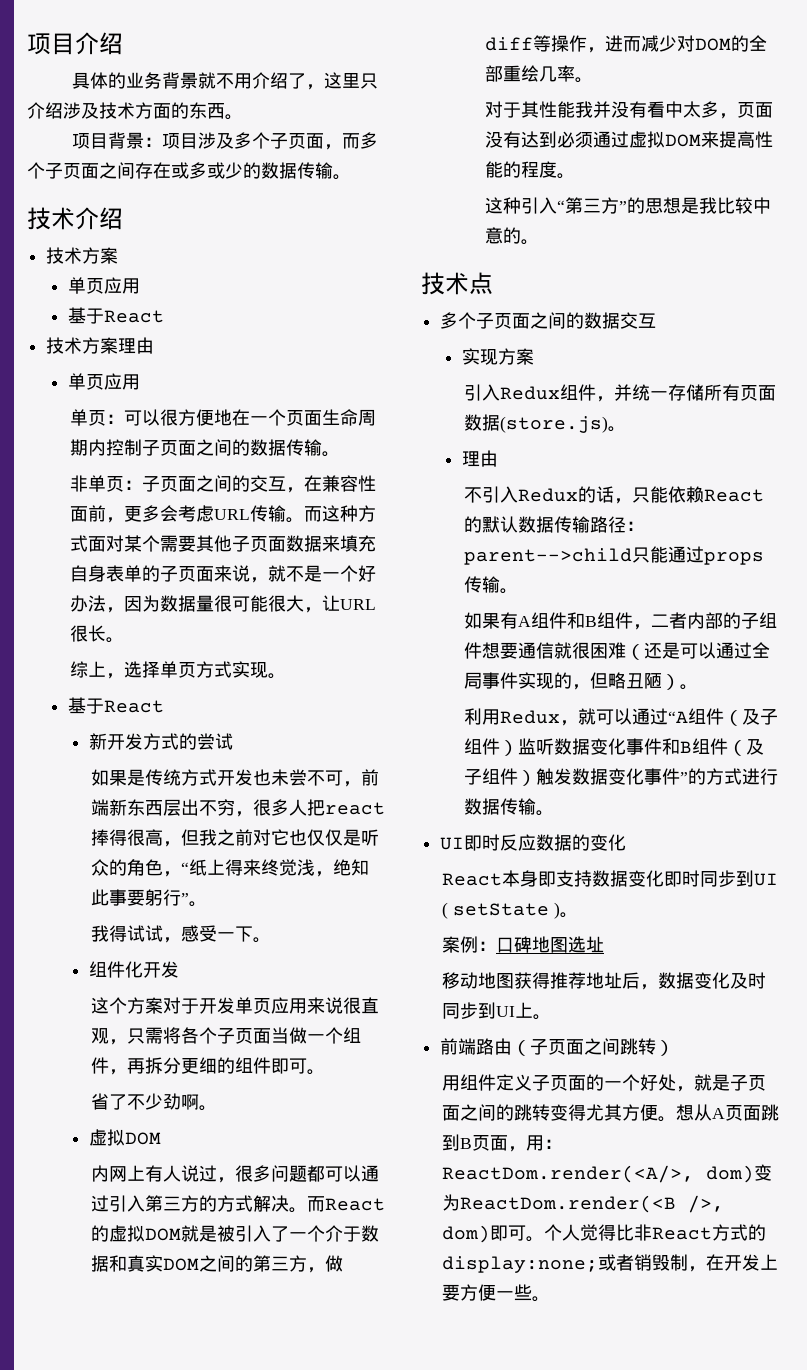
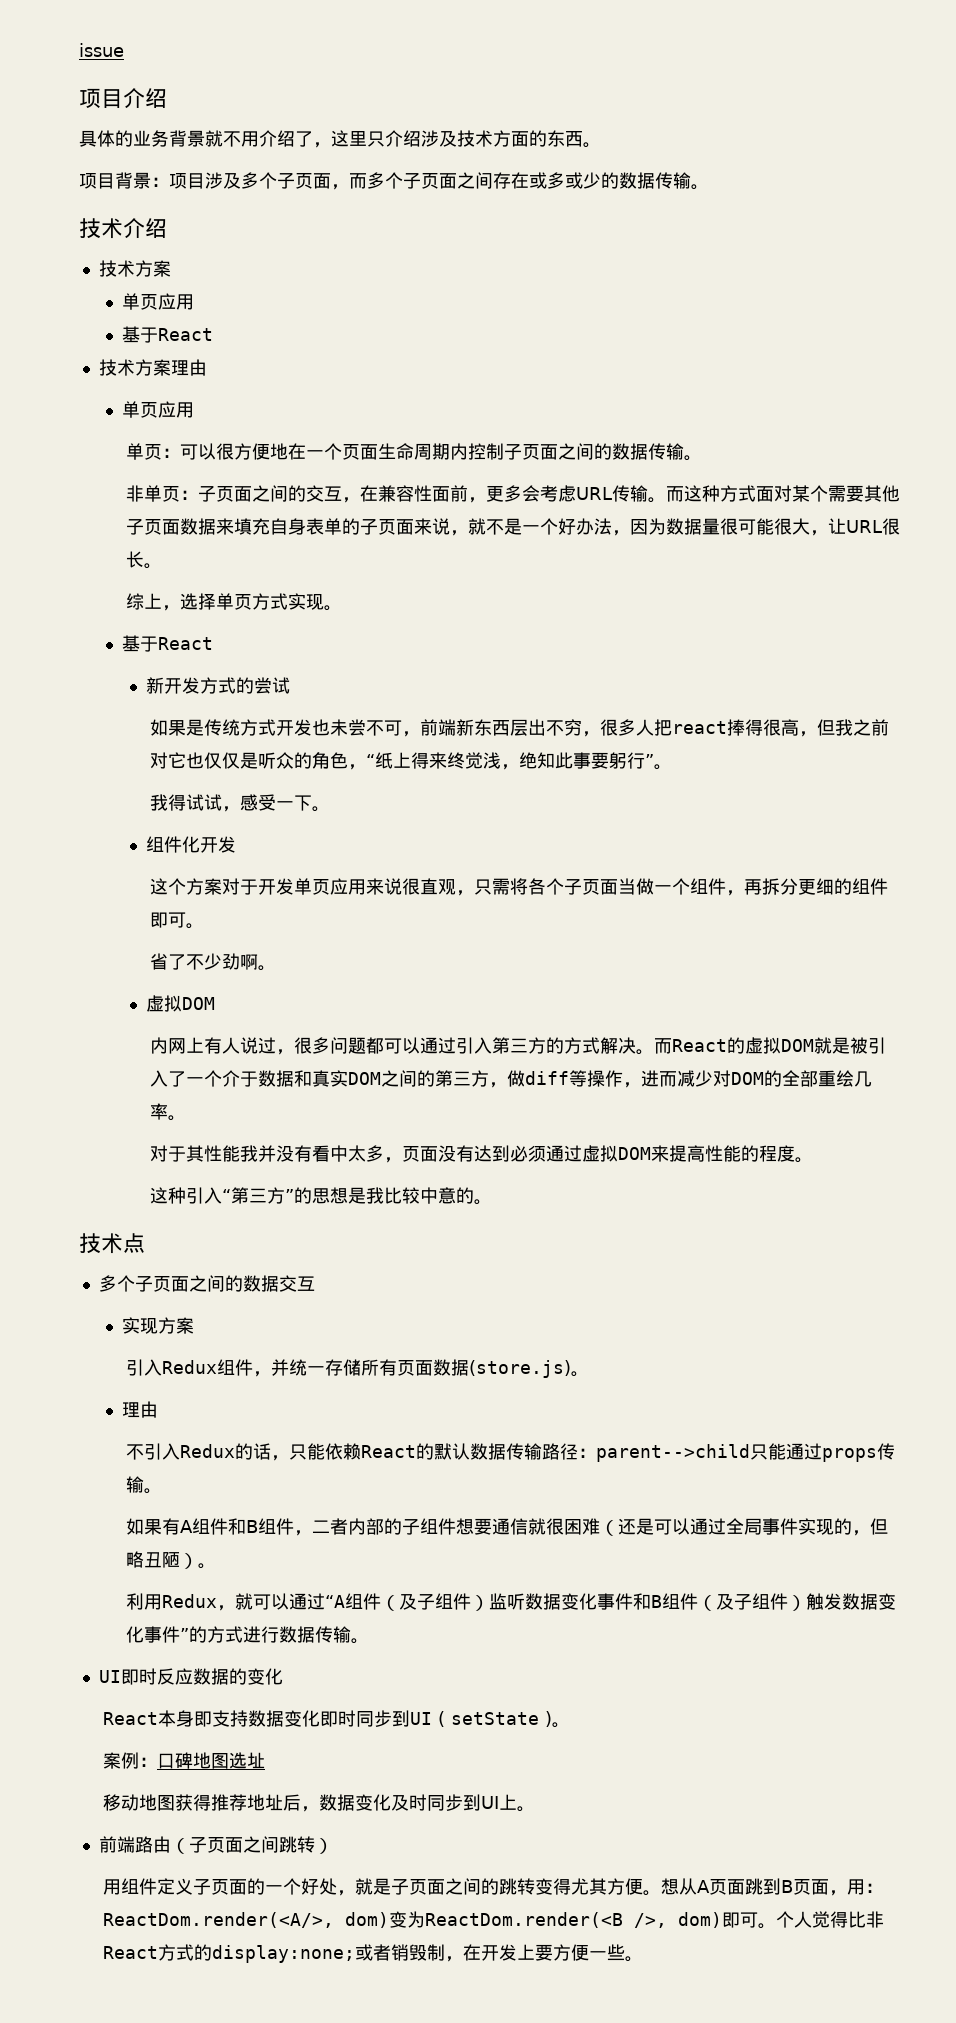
(27, 44) none -> [79,43,124,57] issue //

